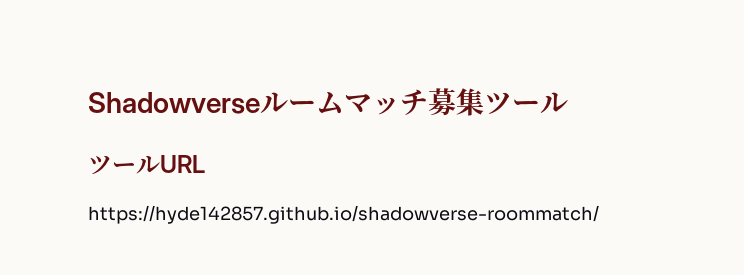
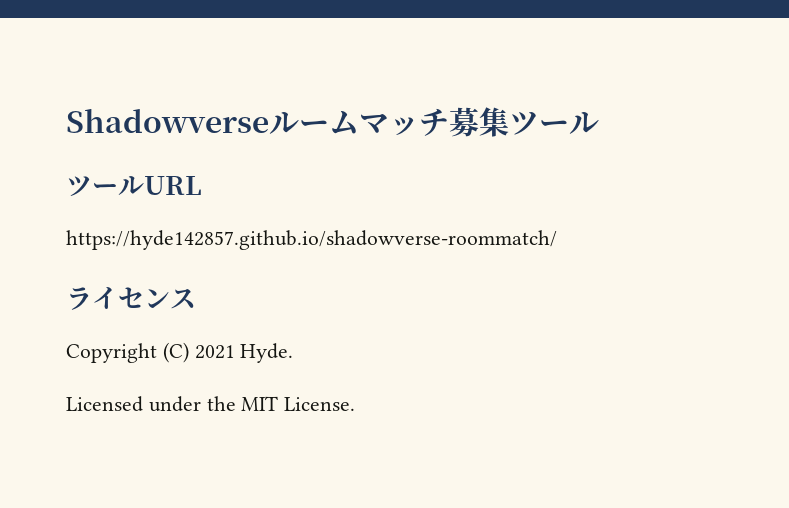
(599, 214) none -> [66,287,196,310] [66,342,294,363] [66,396,356,412] // ライセンス // Copyright (C) 2021 Hyde. // Licensed under the MIT License.

